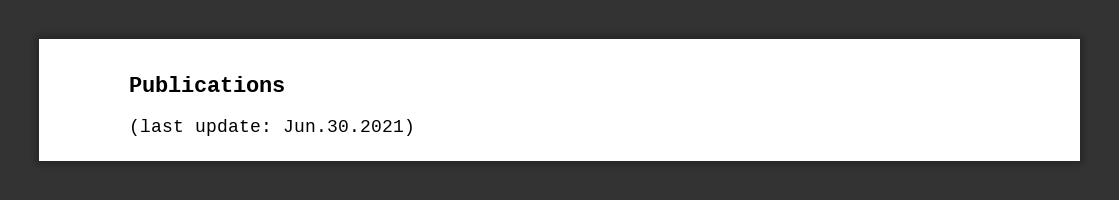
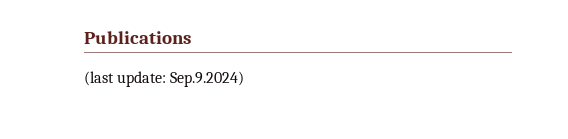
[283,119,415,136] Jun.30.2021) -> [170,71,245,87] Sep.9.2024)

